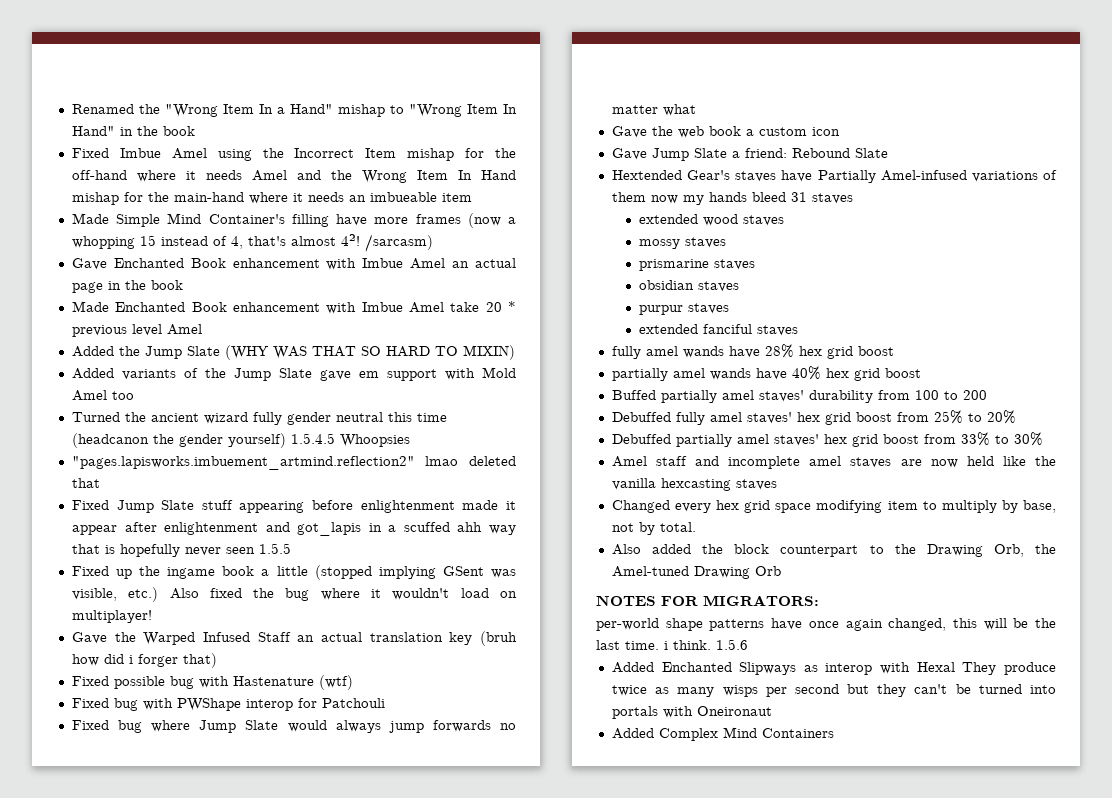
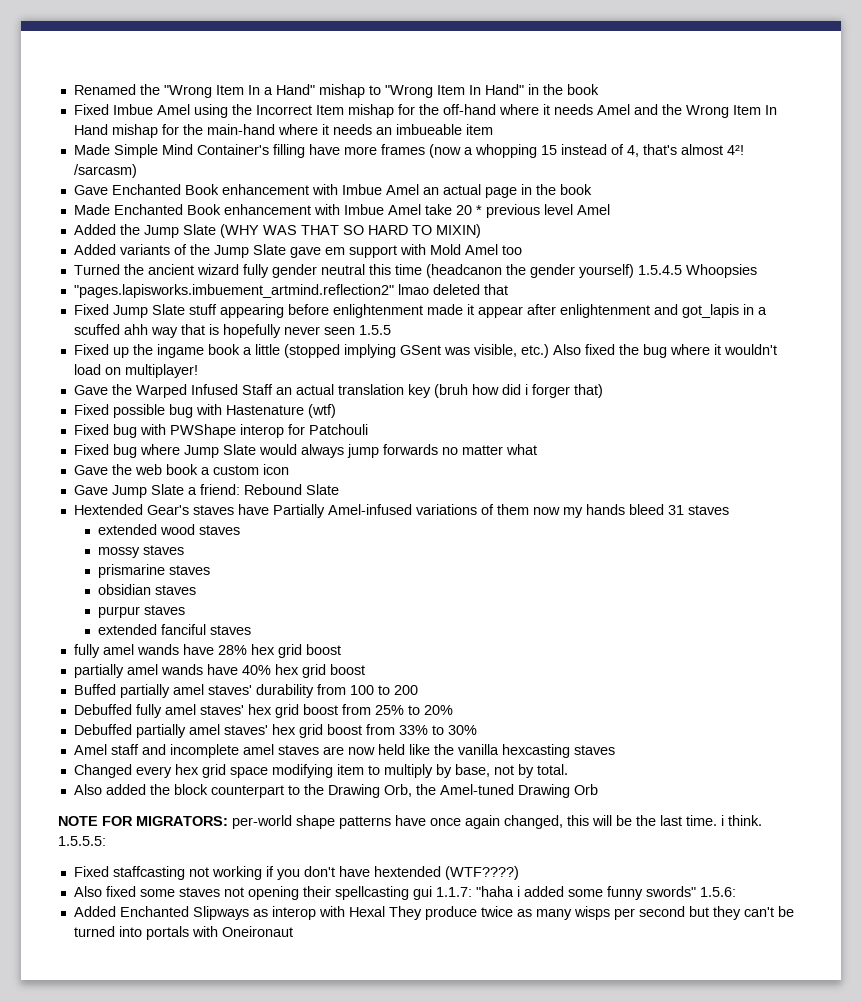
[596,595,656,606] NOTES -> [58,816,98,826] NOTE
(819, 600) // -> (228, 821) none
[716,639,748,650] 1.5.6 -> [58,836,106,846] [73,866,519,880] [73,886,736,900] 1.5.5.5: // Fixed staffcasting not working if you don't have hextended (WTF????) // Also fixed some staves not opening their spellcasting gui 1.1.7: "haha i added some funny swords" 1.5.6:
[611,727,834,741] // Added Complex Mind Containers -> (293, 931) none

